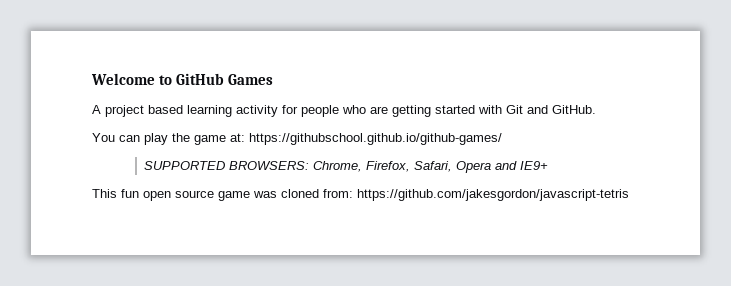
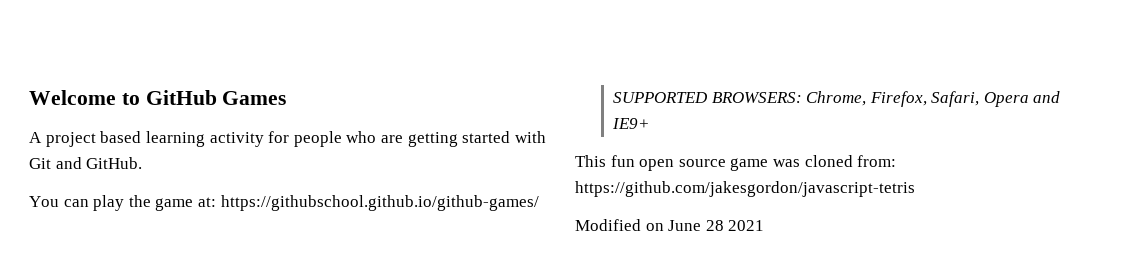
(629, 195) none -> [575,219,765,231] // Modified on June 28 2021

